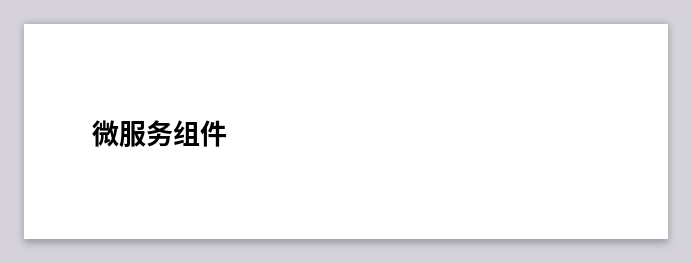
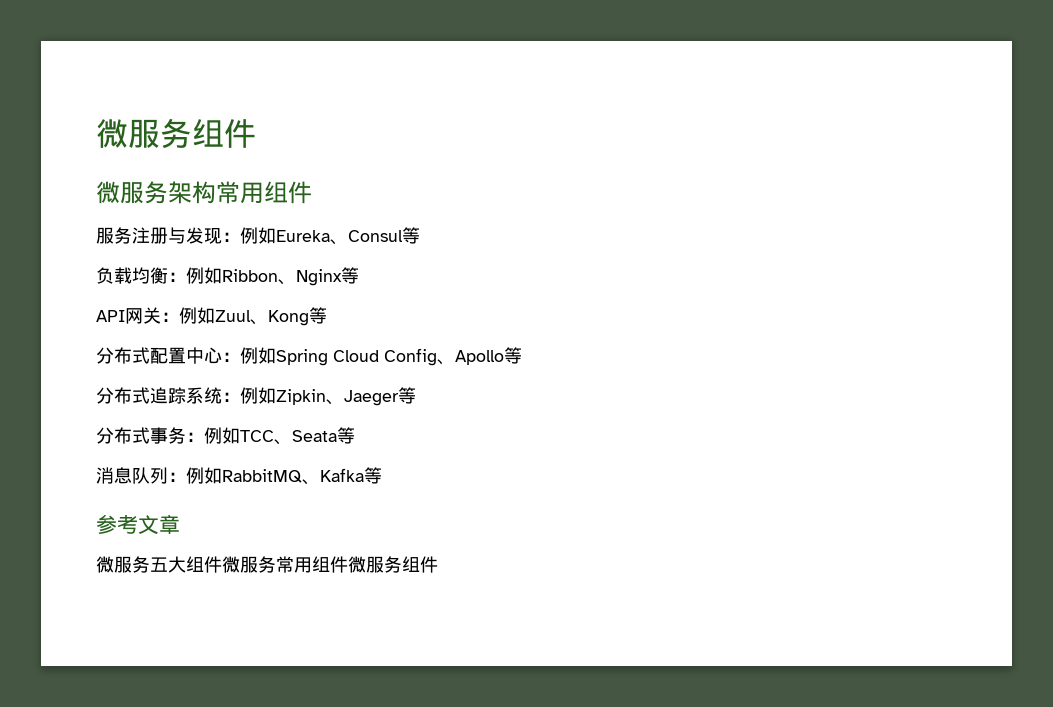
[92,120,227,148] 微服务组件 -> [96,118,256,148] [96,181,312,204] [96,227,420,245] [96,267,359,286] [96,307,327,326] [96,347,522,366] [96,387,416,406] [96,427,355,445] [96,467,382,485] [96,514,180,535] [96,556,438,573] 微服务组件 // 微服务架构常用组件 // 服务注册与发现：例如Eureka、Consul等 // 负载均衡：例如Ribbon、Nginx等 // API网关：例如Zuul、Kong等 // 分布式配置中心：例如Spring Cloud Config、Apollo等 // 分布式追踪系统：例如Zipkin、Jaeger等 // 分布式事务：例如TCC、Seata等 // 消息队列：例如RabbitMQ、Kafka等 // 参考文章 // 微服务五大组件微服务常用组件微服务组件

